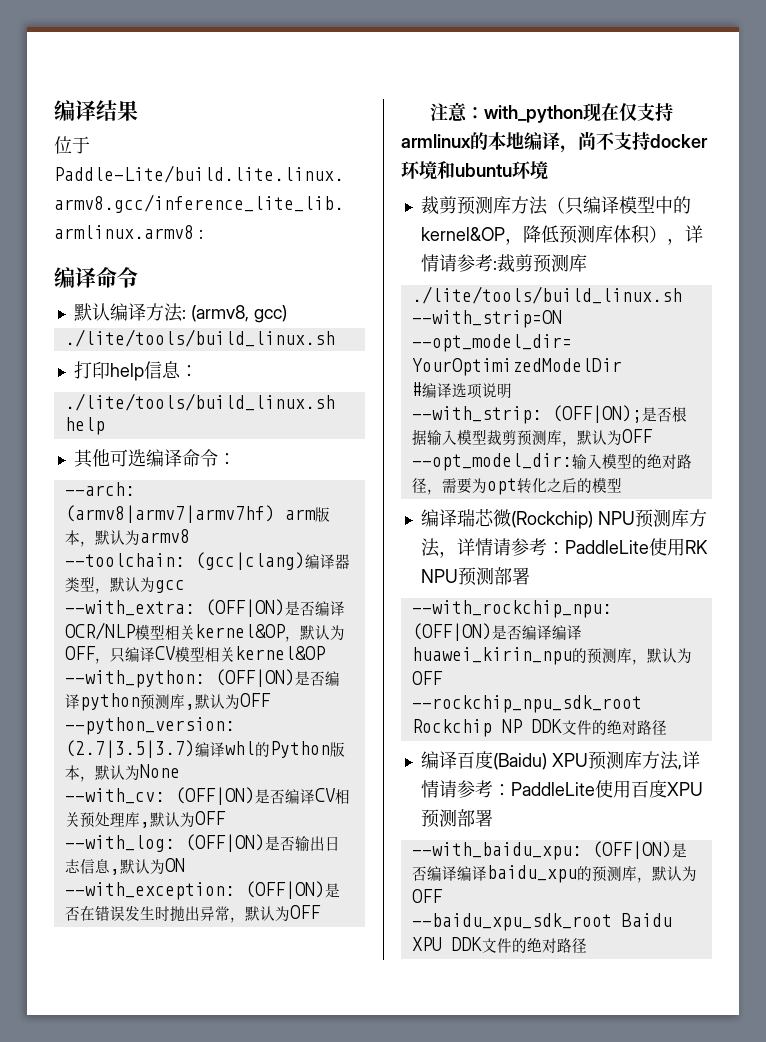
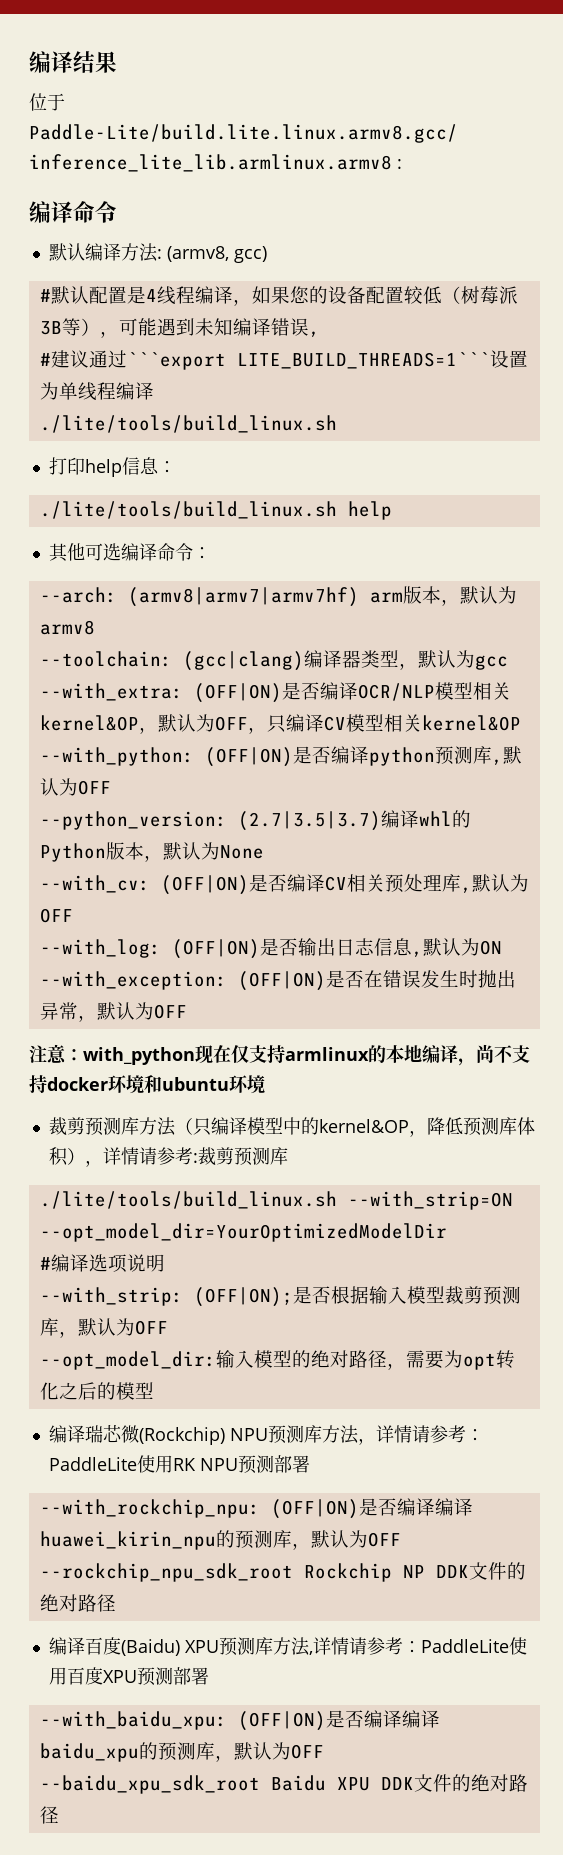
(287, 314) none -> [39,286,518,306] [39,318,320,338] [39,350,528,370] [39,382,154,401] // #默认配置是4线程编译，如果您的设备配置较低（树莓派3B等），可能遇到未知编译错误, // #建议通过```export LITE_BUILD_THREADS=1```设置为单线程编译

